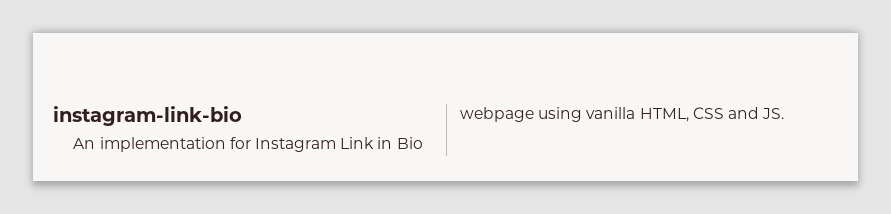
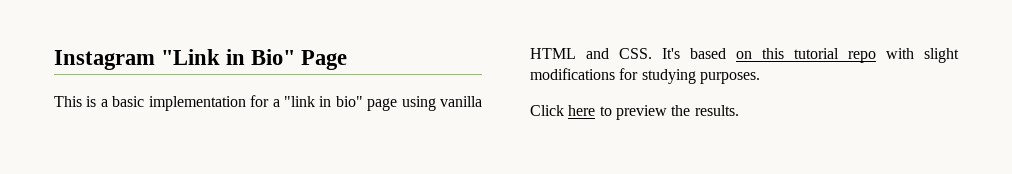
[53,106,242,126] [73,137,423,152] [460,107,785,122] instagram-link-bio // An implementation for Instagram Link in Bio webpage using vanilla HTML, CSS and JS. -> [54,49,348,70] [54,95,483,111] [530,48,959,63] [530,68,760,84] [530,105,739,120] Instagram "Link in Bio" Page // This is a basic implementation for a "link in bio" page using vanilla HTML and CSS. It's based on this tutorial repo with slight modifications for studying purposes. // Click here to preview the results.

